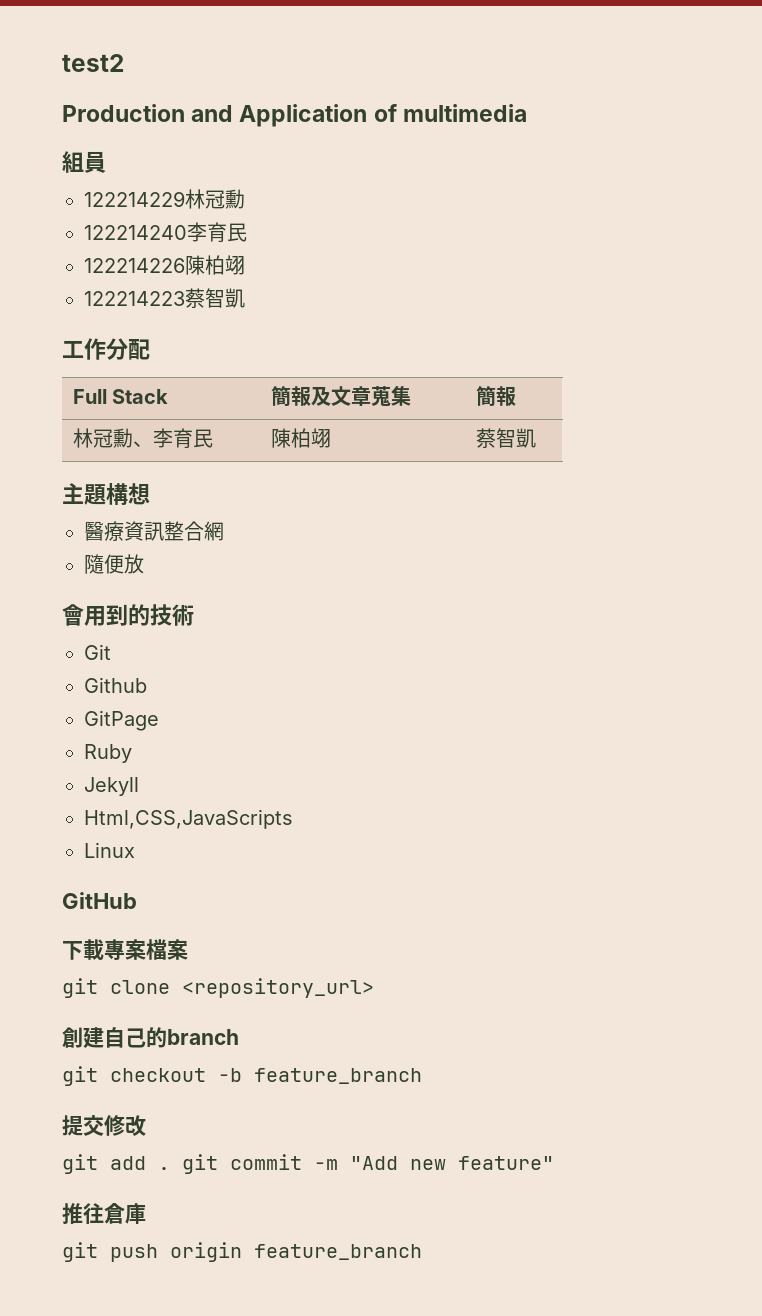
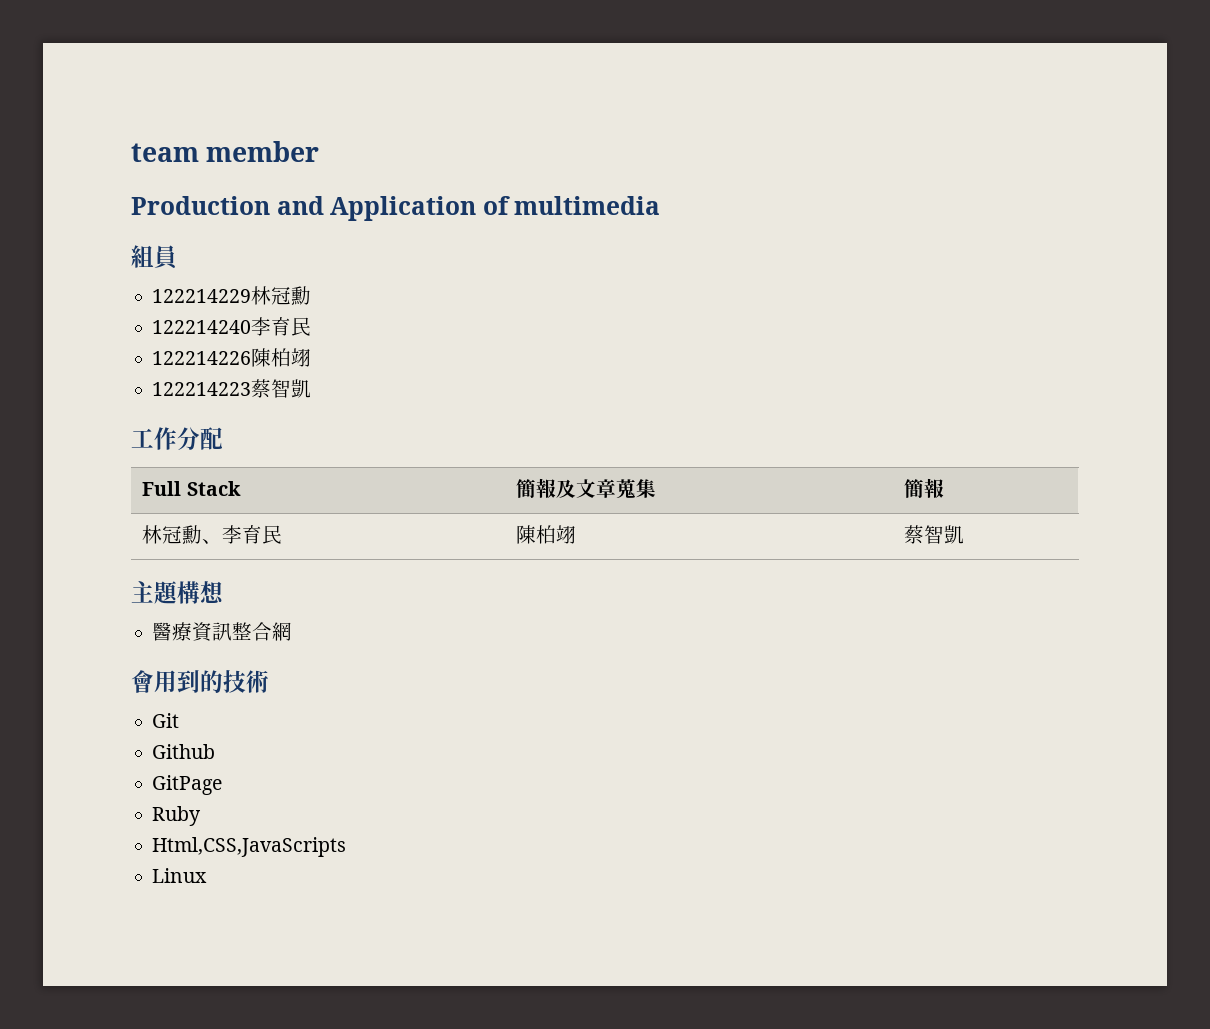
[62,54,124,72] test2 -> [131,141,320,162] team member
[84,554,144,574] // 隨便放 -> (293, 631) none
[84,777,139,796] // Jekyll -> (202, 816) none
[62,892,137,909] [62,939,188,960] [62,978,374,998] [62,1027,239,1048] [62,1066,422,1086] [62,1115,146,1136] [62,1154,554,1174] [62,1203,146,1224] [62,1242,422,1262] // GitHub // 下載專案檔案 // git clone <repository_url> // 創建自己的branch // git checkout -b feature_branch // 提交修改 // git add . git commit -m "Add new feature" // 推往倉庫 // git push origin feature_branch -> (208, 875) none

